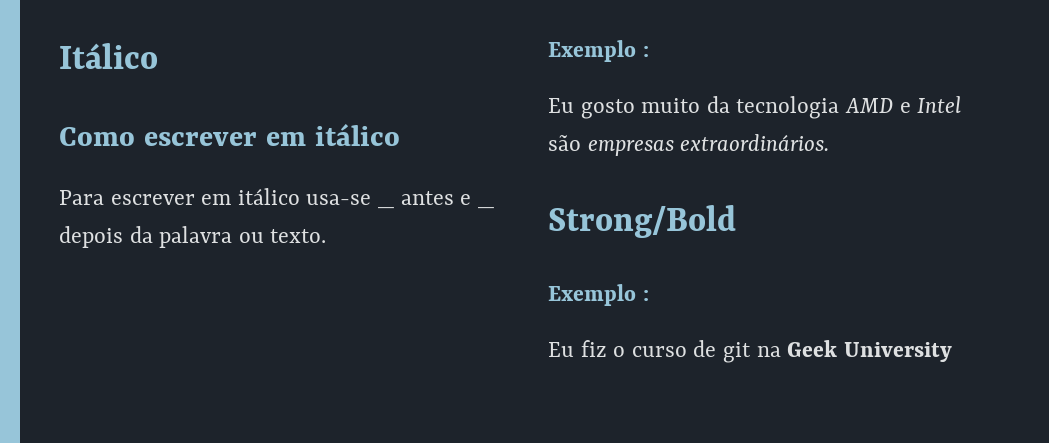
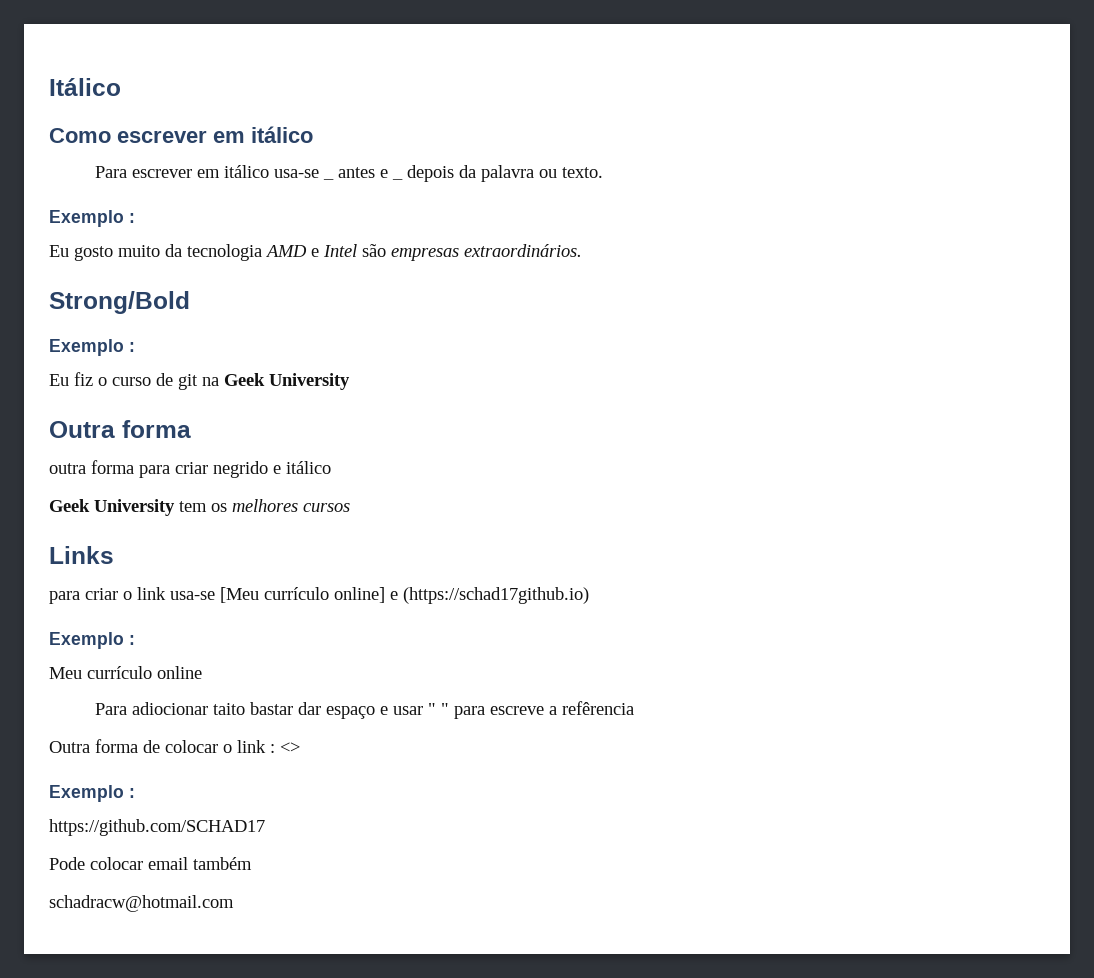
(952, 352) none -> [49,420,191,438] [49,460,331,478] [49,499,350,516] [49,546,114,564] [49,587,589,604] [49,632,135,649] [49,666,202,679] [95,701,635,719] [49,739,300,753] [49,785,135,802] [49,819,265,836] [49,857,252,870] [49,895,234,912] // Outra forma // outra forma para criar negrido e itálico // Geek University tem os melhores cursos // Links // para criar o link usa-se [Meu currículo online] e (https://schad17github.io) // Exemplo : // Meu currículo online // Para adiocionar taito bastar dar espaço e usar " " para escreve a refêrencia // Outra forma de colocar o link : <> // Exemplo : // https://github.com/SCHAD17 // Pode colocar email também // schadracw@hotmail.com

